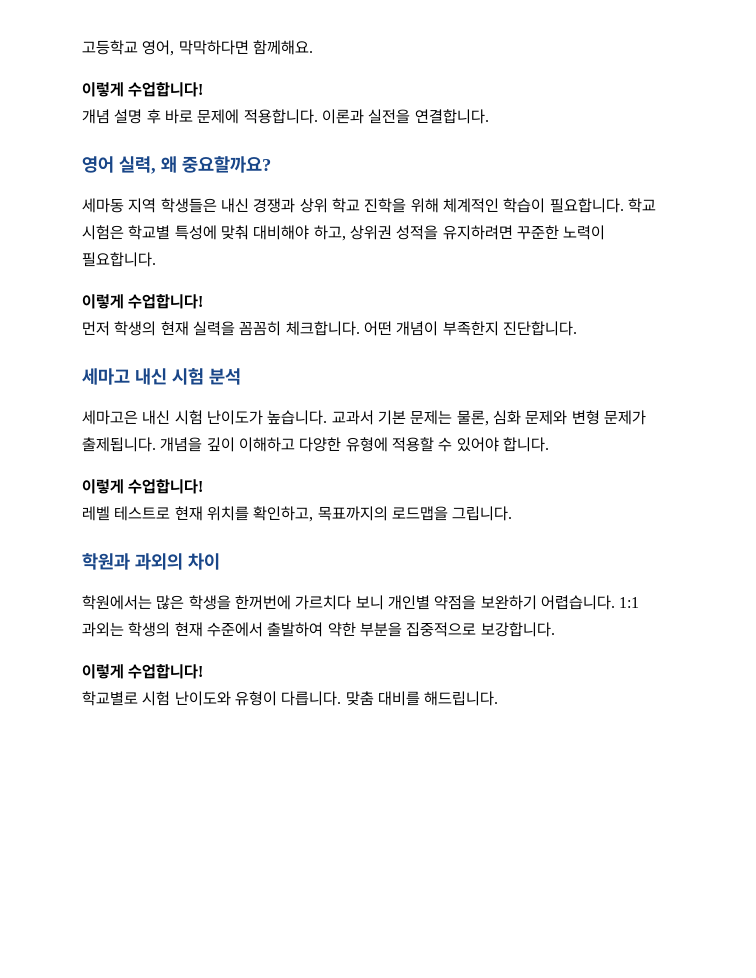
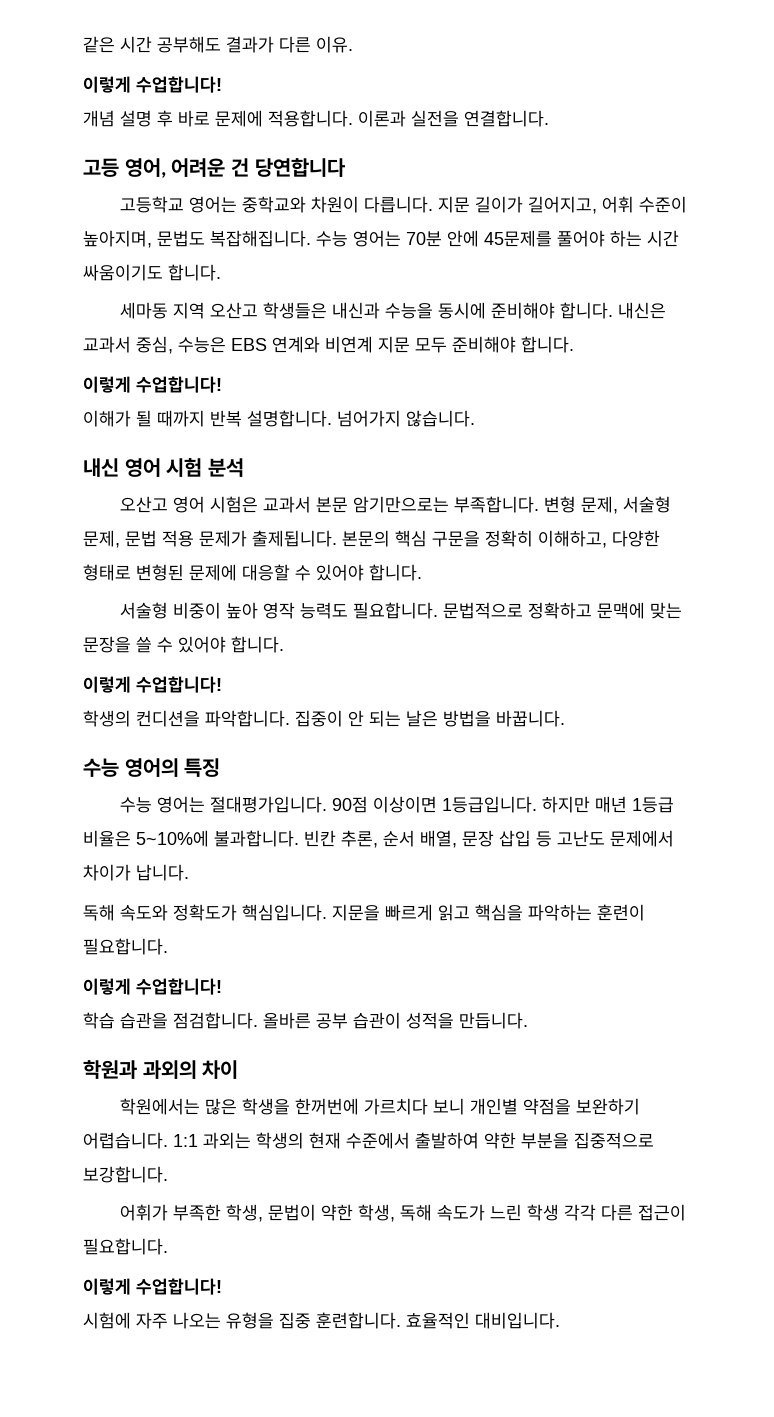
[82,40,313,56] 고등학교 영어, 막막하다면 함께해요. -> [83,36,353,53] 같은 시간 공부해도 결과가 다른 이유.
[82,156,271,174] [82,198,656,213] [82,225,606,241] [82,252,156,267] [82,294,204,309] [82,321,577,336] [82,368,241,385] [82,410,646,426] [82,437,434,452] 영어 실력, 왜 중요할까요? // 세마동 지역 학생들은 내신 경쟁과 상위 학교 진학을 위해 체계적인 학습이 필요합니다. 학교 시험은 학교별 특성에 맞춰 대비해야 하고, 상위권 성적을 유지하려면 꾸준한 노력이 필요합니다. // 이렇게 수업합니다! // 먼저 학생의 현재 실력을 꼼꼼히 체크합니다. 어떤 개념이 부족한지 진단합니다. // 세마고 내신 시험 분석 // 세마고은 내신 시험 난이도가 높습니다. 교과서 기본 문제는 물론, 심화 문제와 변형 문제가 출제됩니다. 개념을 깊이 이해하고 다양한 유형에 적용할 -> [83,158,346,178] [119,196,687,214] [83,230,679,248] [83,264,221,281] [119,302,666,319] [83,336,574,354] [83,376,222,393] [83,410,475,427] [83,458,245,477] [119,496,671,514] [83,530,660,548] [83,564,422,581] [119,602,682,619] [83,636,152,653] 고등 영어, 어려운 건 당연합니다 // 고등학교 영어는 중학교와 차원이 다릅니다. 지문 길이가 길어지고, 어휘 수준이 높아지며, 문법도 복잡해집니다. 수능 영어는 70분 안에 45문제를 풀어야 하는 시간 싸움이기도 합니다. // 세마동 지역 오산고 학생들은 내신과 수능을 동시에 준비해야 합니다. 내신은 교과서 중심, 수능은 EBS 연계와 비연계 지문 모두 준비해야 합니다. // 이렇게 수업합니다! // 이해가 될 때까지 반복 설명합니다. 넘어가지 않습니다. // 내신 영어 시험 분석 // 오산고 영어 시험은 교과서 본문 암기만으로는 부족합니다. 변형 문제, 서술형 문제, 문법 적용 문제가 출제됩니다. 본문의 핵심 구문을 정확히 이해하고, 다양한 형태로 변형된 문제에 대응할 수 있어야 합니다. // 서술형 비중이 높아 영작 능력도 필요합니다. 문법적으로 정확하고 문맥에 맞는 문장을 쓸
[82,506,513,522] 레벨 테스트로 현재 위치를 확인하고, 목표까지의 로드맵을 그립니다. -> [83,710,565,727] [83,758,221,777] [119,796,674,813] [83,830,674,848] [83,864,189,881] [83,904,645,921] [83,938,168,955] [83,978,222,995] [83,1012,528,1029] 학생의 컨디션을 파악합니다. 집중이 안 되는 날은 방법을 바꿉니다. // 수능 영어의 특징 // 수능 영어는 절대평가입니다. 90점 이상이면 1등급입니다. 하지만 매년 1등급 비율은 5~10%에 불과합니다. 빈칸 추론, 순서 배열, 문장 삽입 등 고난도 문제에서 차이가 납니다. // 독해 속도와 정확도가 핵심입니다. 지문을 빠르게 읽고 핵심을 파악하는 훈련이 필요합니다. // 이렇게 수업합니다! // 학습 습관을 점검합니다. 올바른 공부 습관이 성적을 만듭니다.
[82,664,204,679] [82,691,499,706] 이렇게 수업합니다! // 학교별로 시험 난이도와 유형이 다릅니다. 맞춤 대비를 해드립니다. -> [119,1204,686,1222] [83,1238,168,1255] [83,1278,222,1295] [83,1312,560,1329] 어휘가 부족한 학생, 문법이 약한 학생, 독해 속도가 느린 학생 각각 다른 접근이 필요합니다. // 이렇게 수업합니다! // 시험에 자주 나오는 유형을 집중 훈련합니다. 효율적인 대비입니다.

